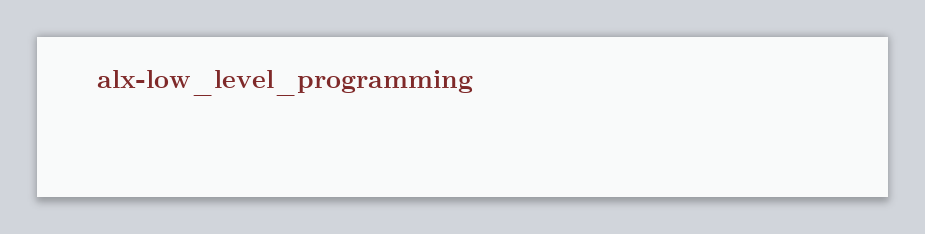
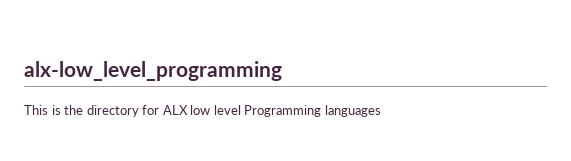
(473, 83) none -> [24,105,381,117] // This is the directory for ALX low level Programming languages

